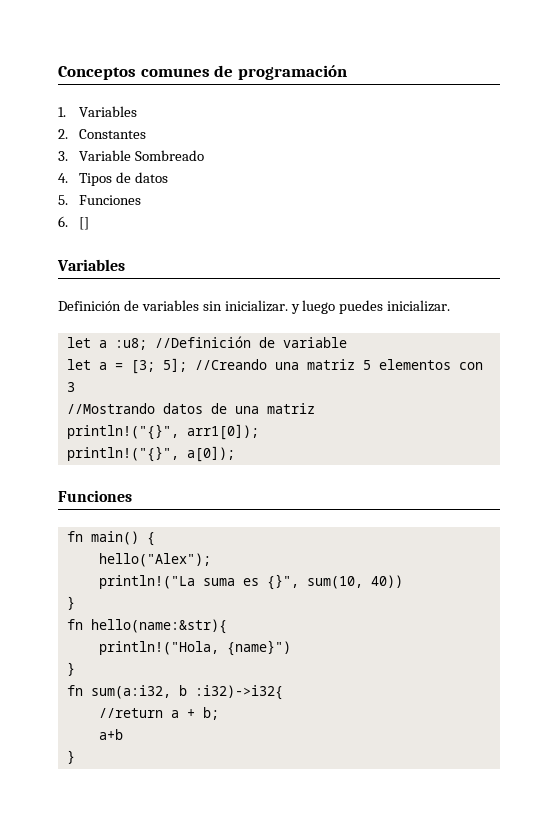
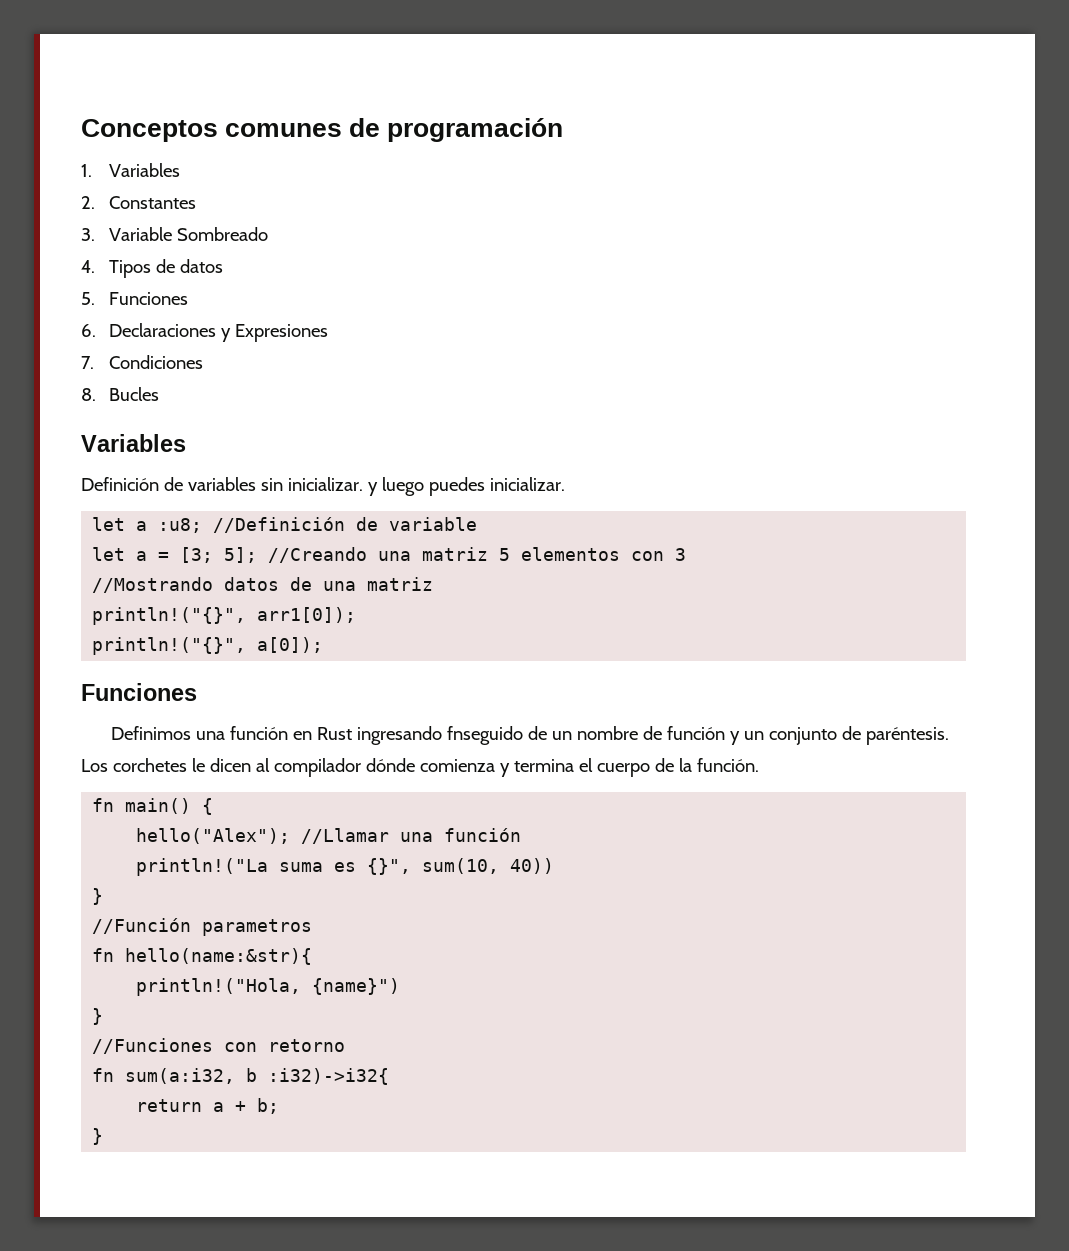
[79,217,90,230] [] -> [109,323,329,342] [81,355,204,369] [81,387,160,401] Declaraciones y Expresiones // 7. Condiciones // 8. Bucles
(132, 496) none -> [110,726,949,745] [81,758,759,777] // Definimos una función en Rust ingresando fnseguido de un nombre de función y un conjunto de paréntesis. Los corchetes le dicen al compilador dónde comienza y termina el cuerpo de la función.
(211, 560) none -> [301,828,522,844] //Llamar una función
(75, 603) none -> [92,918,313,936] // //Función parametros
(75, 669) none -> [92,1038,346,1054] // //Funciones con retorno
[98,708,163,718] //return -> [136,1099,203,1112] return
[98,729,123,740] // a+b -> (280, 1106) none

